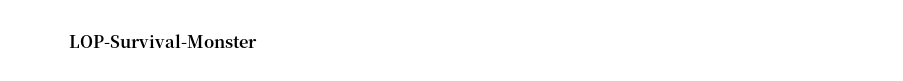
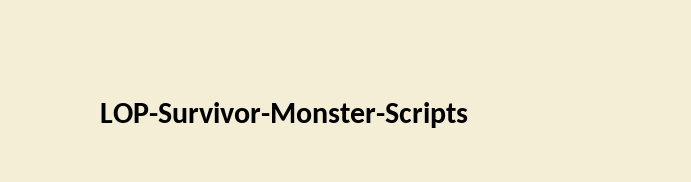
[69,34,257,48] LOP-Survival-Monster -> [100,102,468,128] LOP-Survivor-Monster-Scripts

